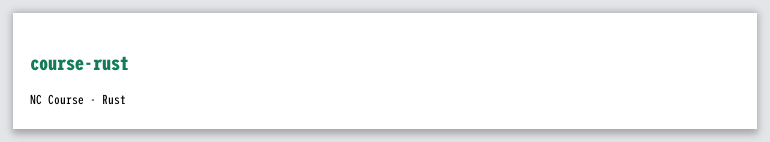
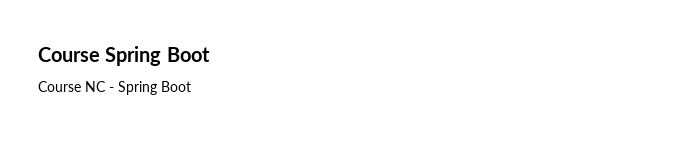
[30,56,129,71] [30,94,126,105] course-rust // NC Course - Rust -> [38,46,210,66] [38,81,191,95] Course Spring Boot // Course NC - Spring Boot

